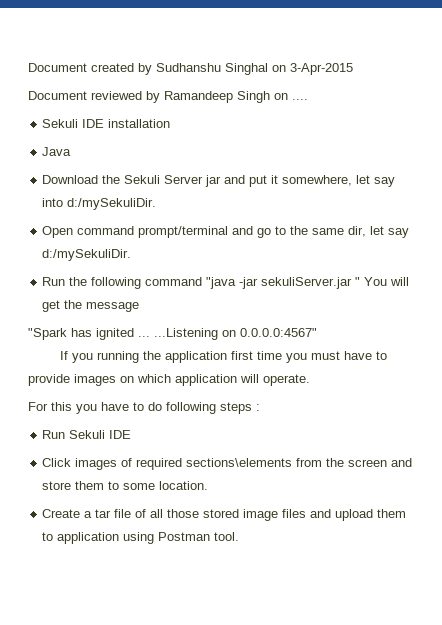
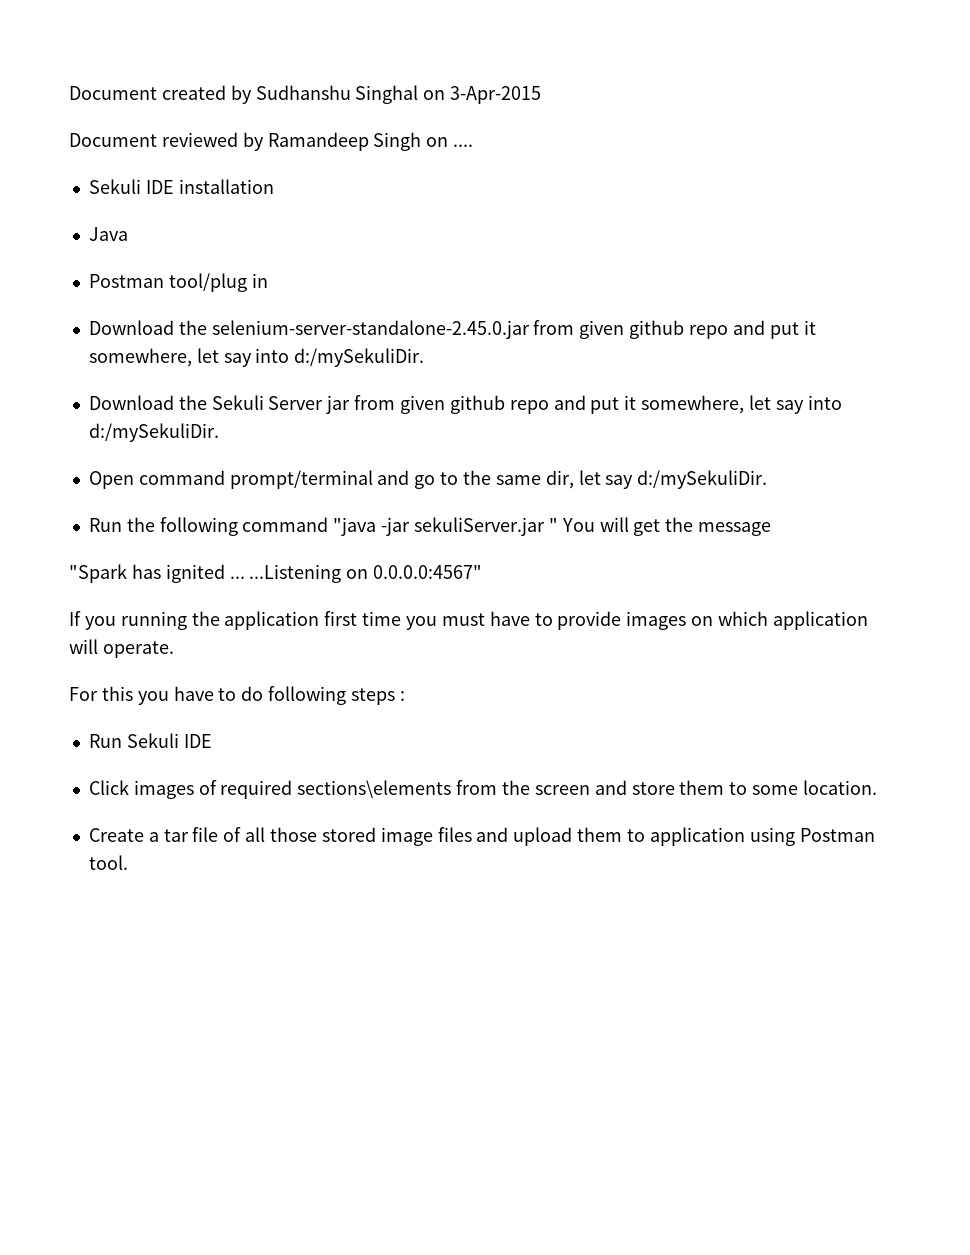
(72, 151) none -> [88,273,268,292] [88,320,816,339] [88,348,425,367] // Postman tool/plug in // Download the selenium-server-standalone-2.45.0.jar from given github repo and put it somewhere, let say into d:/mySekuliDir.
(222, 181) none -> [354,395,549,414] from given github repo

